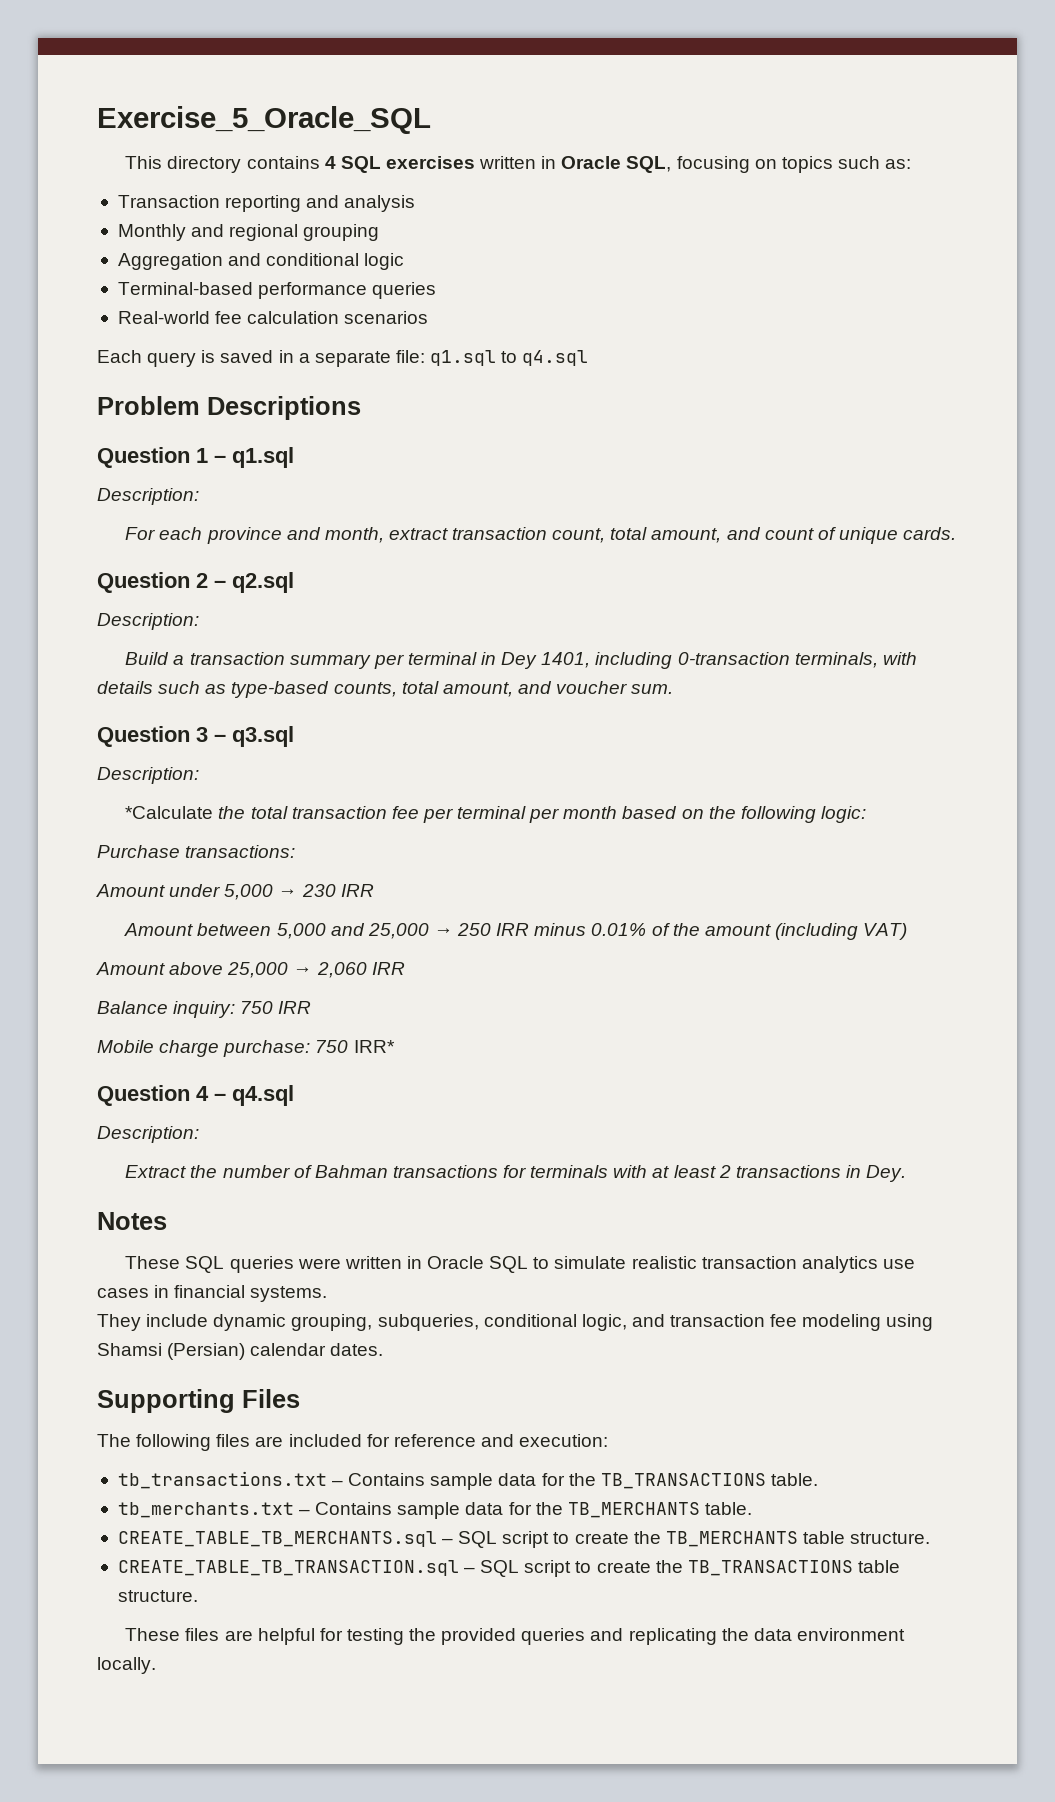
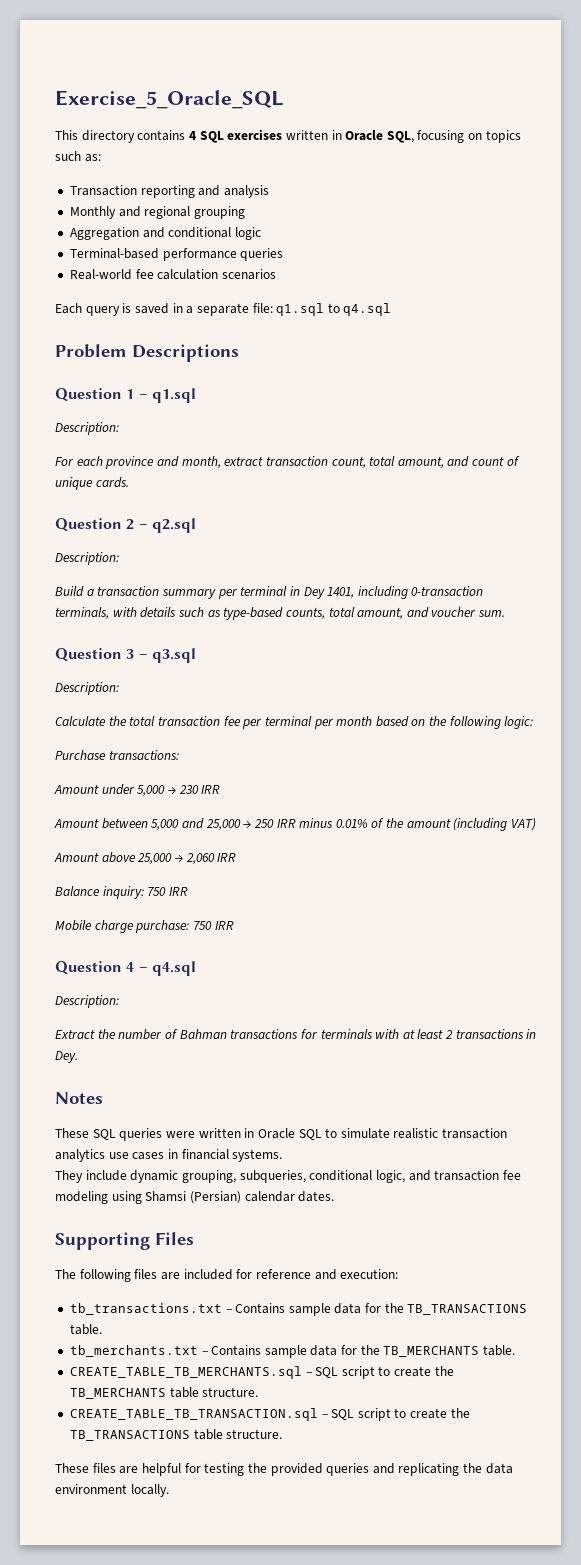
[125,806,214,819] *Calculate -> [55,716,106,726] Calculate
[353,1040,395,1053] IRR* -> [214,921,234,930] IRR

